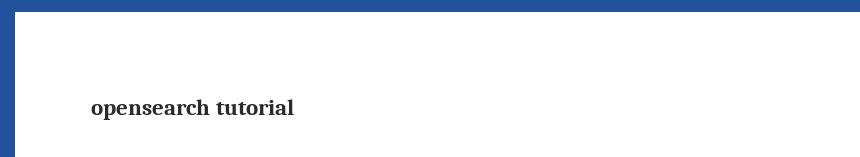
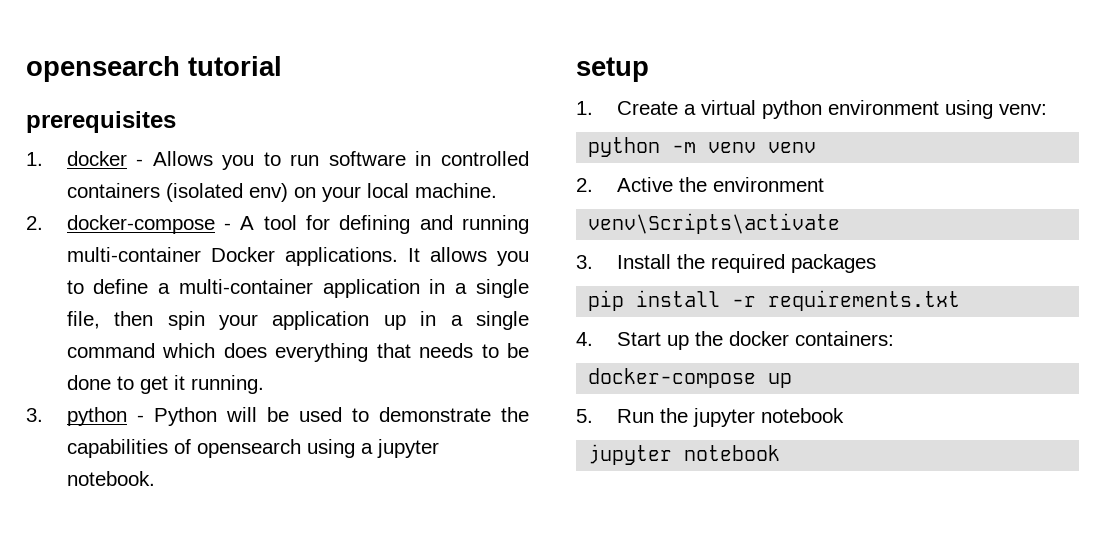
(295, 107) none -> [26,111,176,133] [26,151,529,170] [66,183,497,202] [26,215,529,234] [66,247,529,266] [66,279,529,298] [66,311,529,330] [66,343,529,362] [66,375,264,394] [26,407,529,426] [66,439,439,458] [66,471,155,486] [576,57,649,82] [576,100,1047,119] [588,137,817,157] [576,177,824,192] [588,213,841,234] [576,254,876,273] [588,290,961,311] [576,331,894,350] [588,368,793,388] [576,408,844,427] [588,444,781,465] // prerequisites // 1. docker - Allows you to run software in controlled containers (isolated env) on your local machine. // 2. docker-compose - A tool for defining and running multi-container Docker applications. It allows you to define a multi-container application in a single file, then spin your application up in a single command which does everything that needs to be done to get it running. // 3. python - Python will be used to demonstrate the capabilities of opensearch using a jupyter notebook. // setup // 1. Create a virtual python environment using venv: // python -m venv venv // 2. Active the environment // venv\Scripts\activate // 3. Install the required packages // pip install -r requirements.txt // 4. Start up the docker containers: // docker-compose up // 5. Run the jupyter notebook // jupyter notebook

